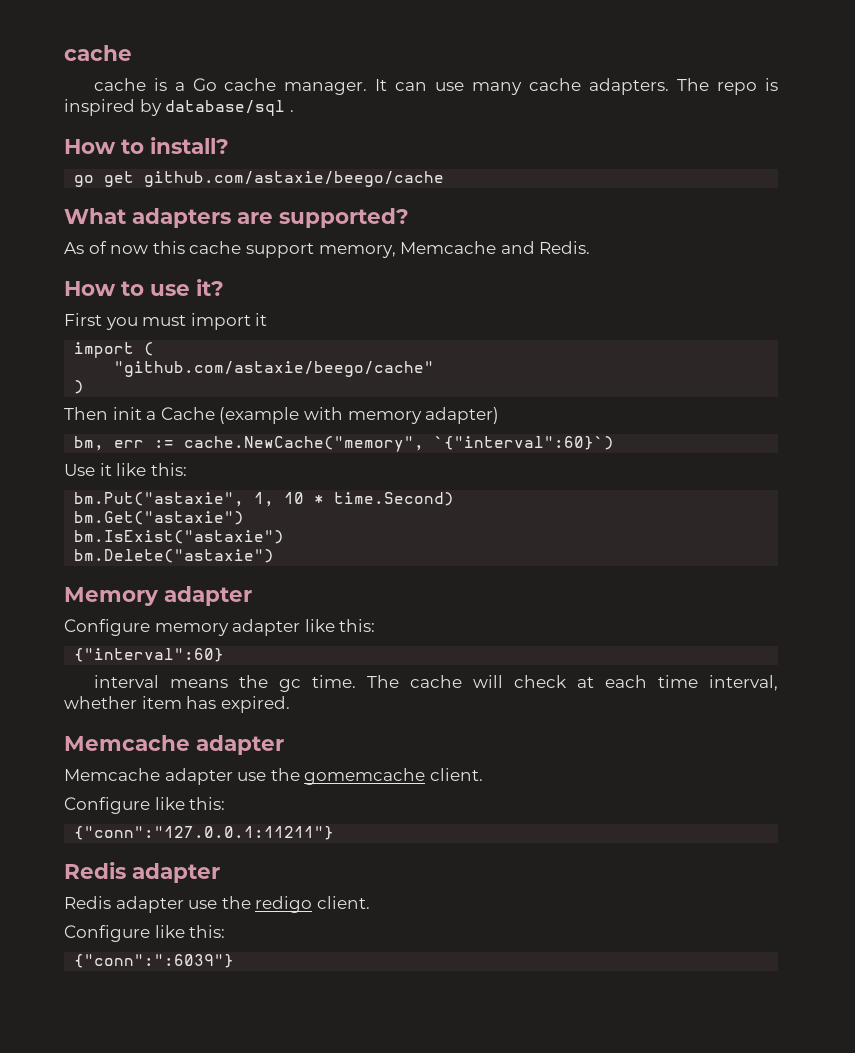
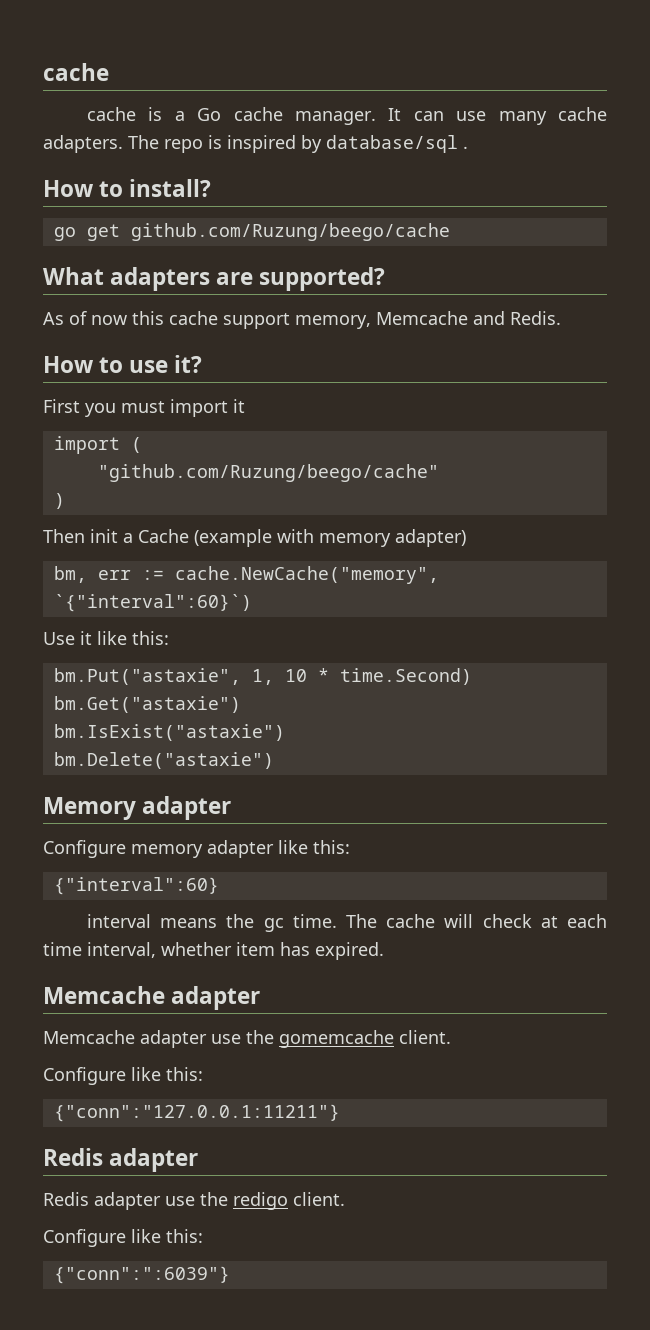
[144,171,445,187] github.com/astaxie/beego/cache -> [130,223,450,241] github.com/Ruzung/beego/cache
[114,361,435,377] "github.com/astaxie/beego/cache" -> [97,464,439,482] "github.com/Ruzung/beego/cache"

